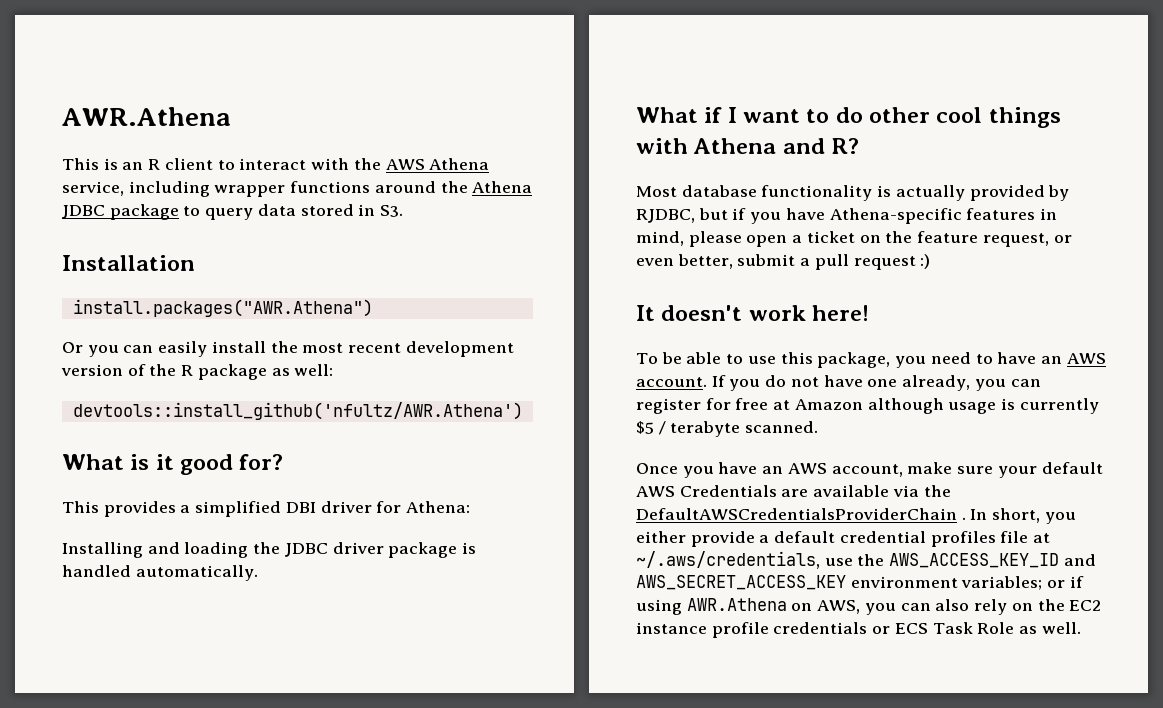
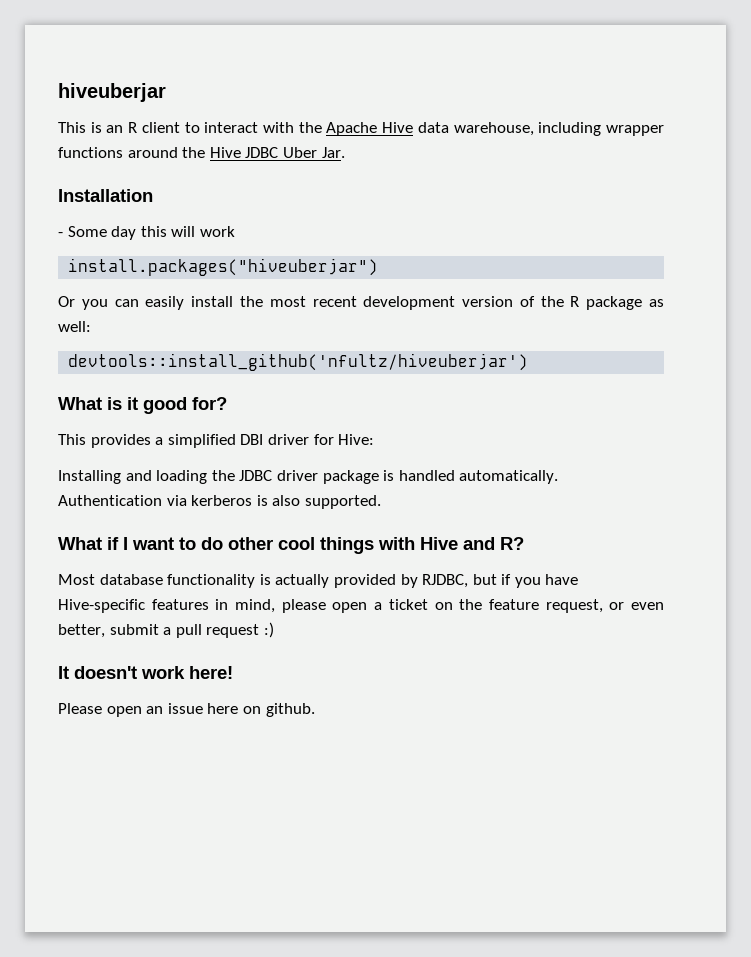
[62,107,231,126] AWR.Athena -> [58,83,166,102] hiveuberjar
[385,158,490,170] [62,181,124,196] AWS Athena service, -> [326,122,534,136] Apache Hive data warehouse,
[472,181,533,193] [62,204,404,220] [62,255,195,271] [72,299,373,317] Athena JDBC package to query data stored in S3. // Installation // install.packages("AWR.Athena") -> [209,147,345,158] [58,189,153,202] [58,226,235,240] [68,258,379,276] Hive JDBC Uber Jar. // Installation // - Some day this will work // install.packages("hiveuberjar")
[72,402,523,420] devtools::install_github('nfultz/AWR.Athena') -> [68,353,529,371] devtools::install_github('nfultz/hiveuberjar')
[406,501,471,513] Athena: -> [338,434,375,445] Hive:
(258, 573) none -> [58,495,381,509] Authentication via kerberos is also supported.
[693,138,777,154] Athena -> [420,537,458,550] Hive
[829,208,962,224] Athena-specific -> [58,599,145,613] Hive-specific
[636,352,1106,368] [636,375,1041,391] [636,398,1099,414] [636,421,819,437] [636,462,1103,478] [636,485,951,497] [636,508,1076,524] [636,531,1051,547] [636,551,1096,569] [636,575,1084,590] [636,598,1102,615] [636,622,1081,638] To be able to use this package, you need to have an AWS account. If you do not have one already, you can register for free at Amazon although usage is currently $5 / terabyte scanned. // Once you have an AWS account, make sure your default AWS Credentials are available via the DefaultAWSCredentialsProviderChain . In short, you either provide a default credential profiles file at ~/.aws/credentials, use the AWS_ACCESS_KEY_ID and AWS_SECRET_ACCESS_KEY environment variables; or if using AWR.Athena on AWS, you can also rely on the EC2 instance profile credentials or ECS Task Role as well. -> [58,703,315,717] Please open an issue here on github.

